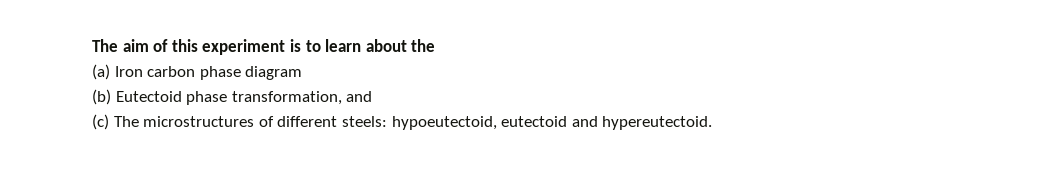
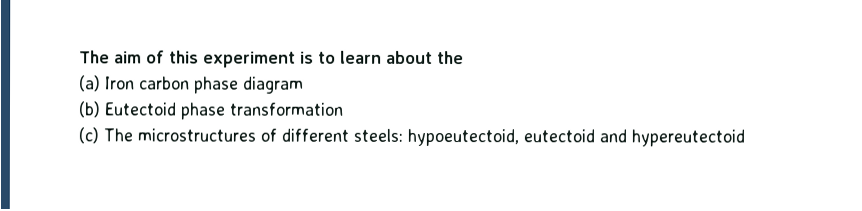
[231,91,373,105] transformation, and -> [229,102,344,116] transformation
[602,116,713,130] hypereutectoid. -> [631,129,745,147] hypereutectoid

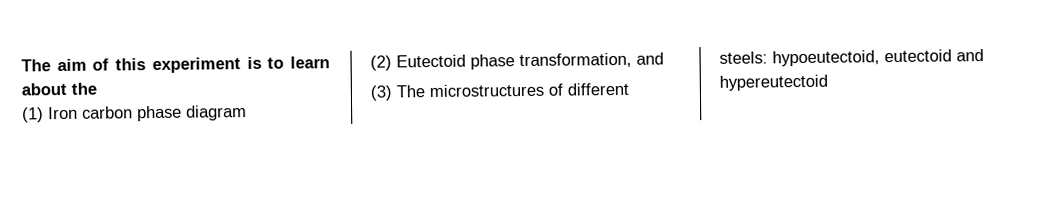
[79,75,101,92] (a) -> [22,107,44,123] (1)
[78,101,101,118] (b) -> [370,55,392,71] (2)
[229,102,344,116] [78,127,99,144] transformation // (c) -> [519,52,664,69] [370,85,393,101] transformation, and // (3)

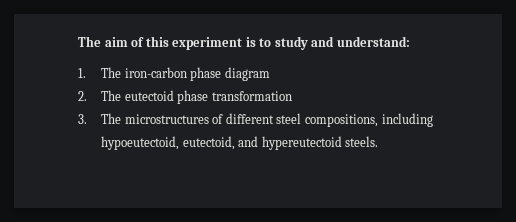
[290,56,331,69] [21,82,97,96] [22,105,247,123] [370,52,664,71] [370,82,629,101] [719,49,952,67] learn about the // (1) Iron carbon phase diagram // (2) Eutectoid phase transformation, and // (3) The microstructures of different steels: hypoeutectoid, eutectoid -> [274,36,410,50] [78,67,270,81] [78,90,292,104] [78,113,433,127] [101,136,235,150] study and understand: // 1. The iron-carbon phase diagram // 2. The eutectoid phase transformation // 3. The microstructures of different steel compositions, including hypoeutectoid, eutectoid,
(828, 82) none -> [345,136,379,147] steels.

